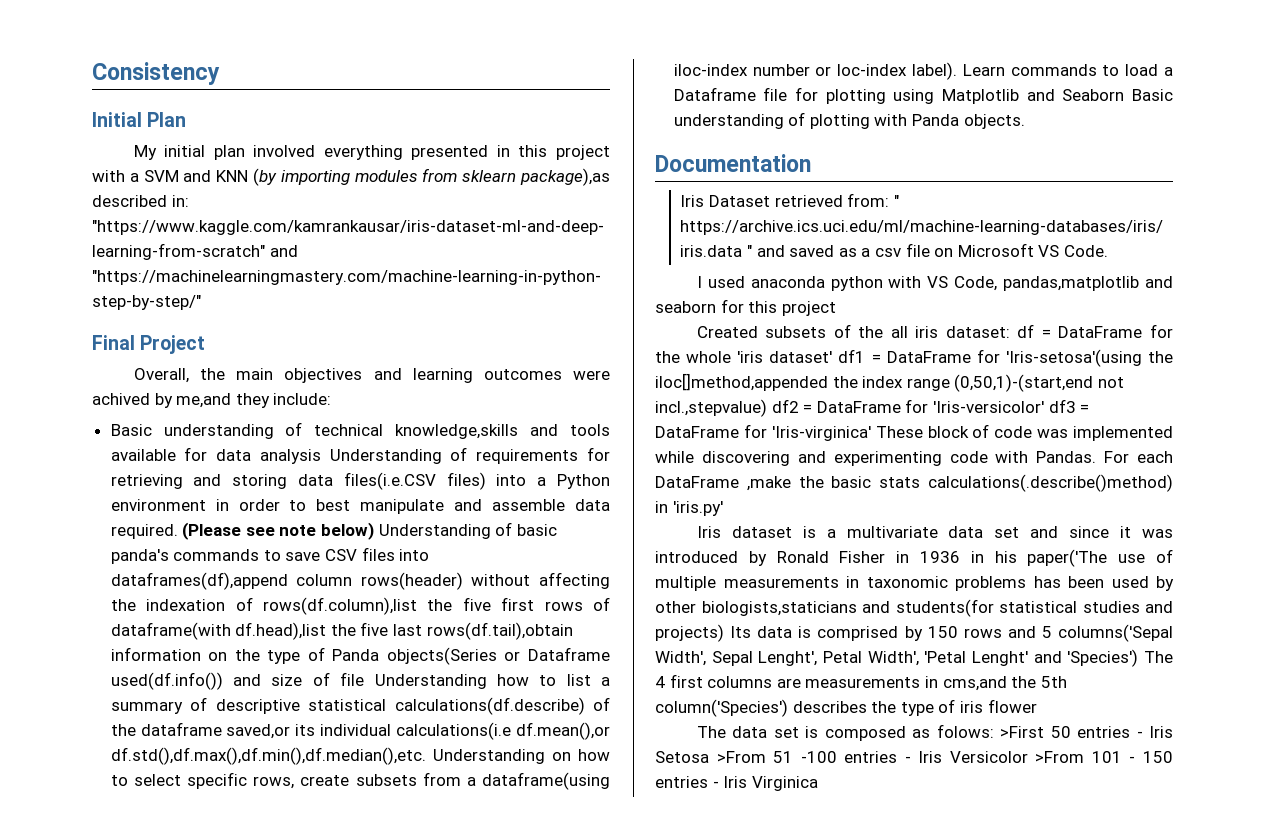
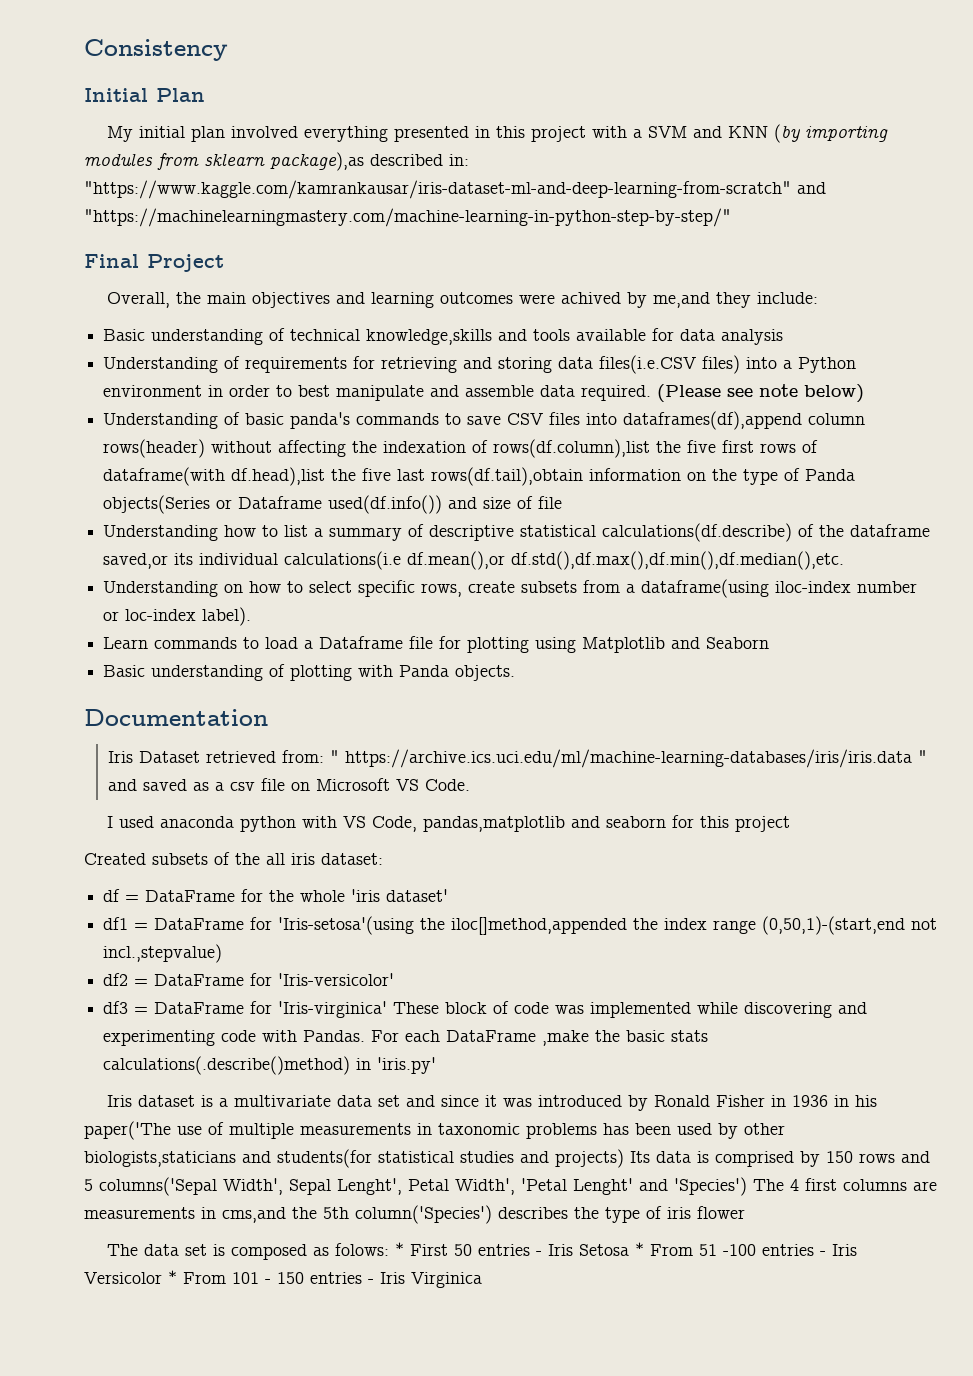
(321, 456) none -> (784, 337) //
(375, 531) none -> (865, 393) //
(365, 679) none -> (563, 502) //
(426, 756) none -> (845, 560) //
(957, 71) none -> (252, 616) //
(1125, 95) none -> (770, 643) //
(1010, 332) none -> (383, 859) //
(833, 357) none -> (449, 895) //
(767, 408) none -> (223, 953) //
(1044, 407) none -> (395, 979) //
[1000,726,1045,738] >First -> [394,1242,448,1256] * First
[716,751,766,763] >From -> [634,1242,693,1256] * From
[1035,751,1085,763] >From -> [168,1270,226,1284] * From

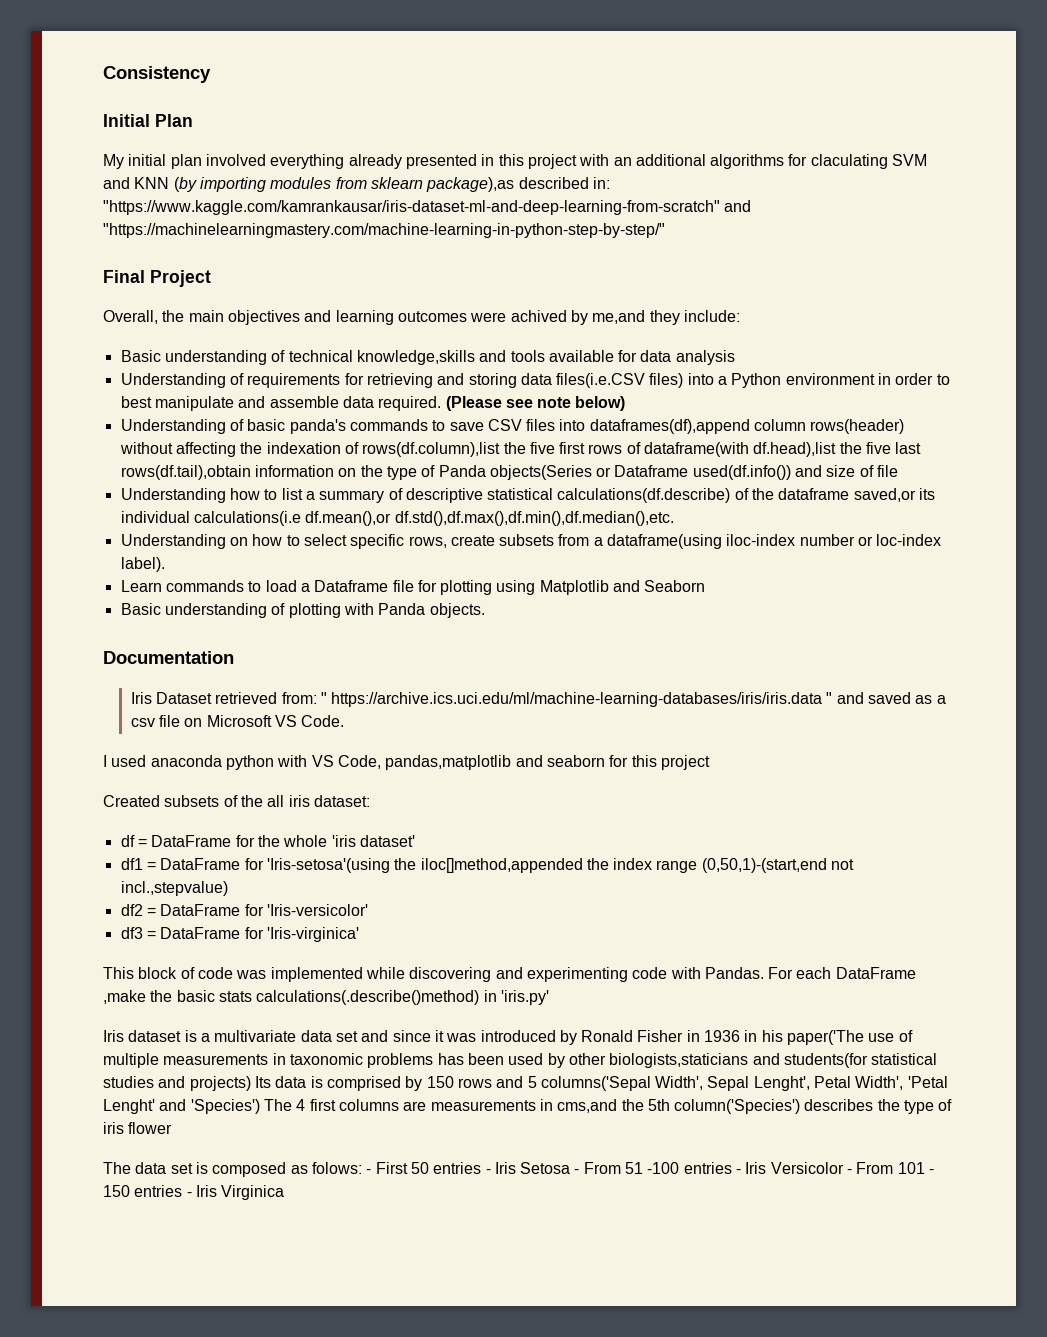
(388, 134) none -> [348,154,402,169] already
[632,129,642,138] a -> [613,154,888,169] an additional algorithms for claculating
[393,1002,440,1014] These -> [103,967,134,979] // This
[394,1242,404,1256] * -> [366,1169,372,1174] -
[634,1242,644,1256] * -> [574,1169,580,1174] -
[168,1270,177,1284] * -> [847,1169,853,1174] -

